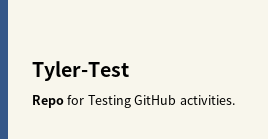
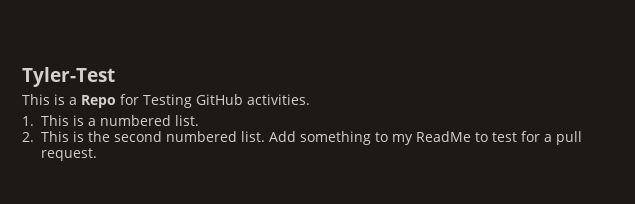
(129, 71) none -> [22,94,77,105] This is a
(235, 100) none -> [22,115,199,126] [22,131,582,145] [40,148,97,161] // 1. This is a numbered list. // 2. This is the second numbered list. Add something to my ReadMe to test for a pull request.

